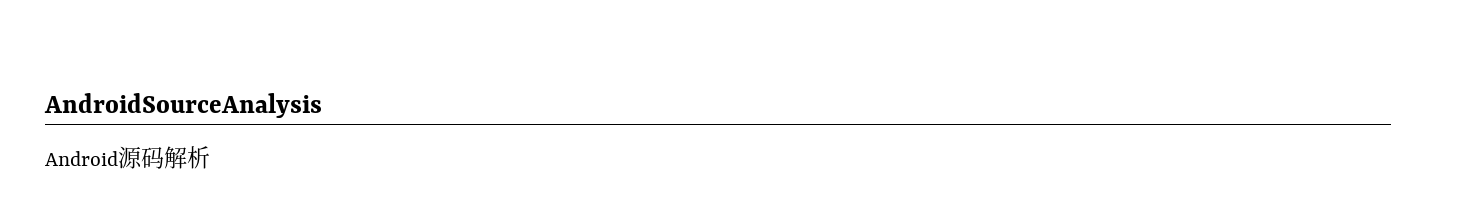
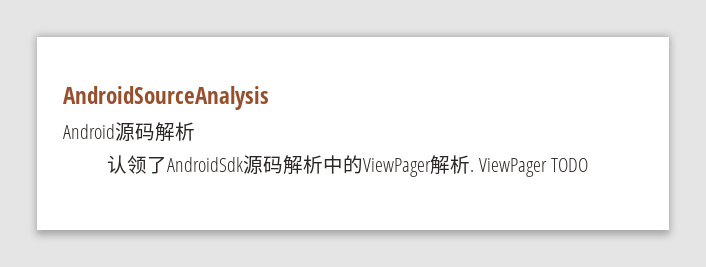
(210, 157) none -> [106,155,589,177] // 认领了AndroidSdk源码解析中的ViewPager解析. ViewPager TODO

